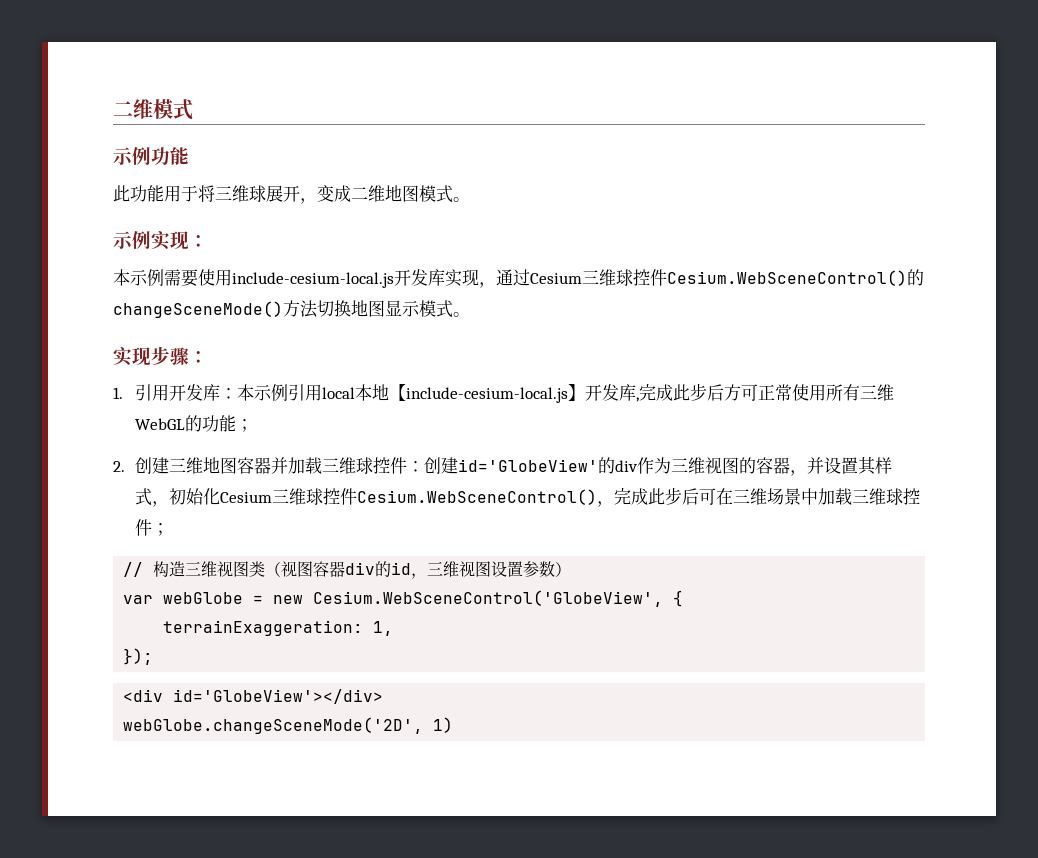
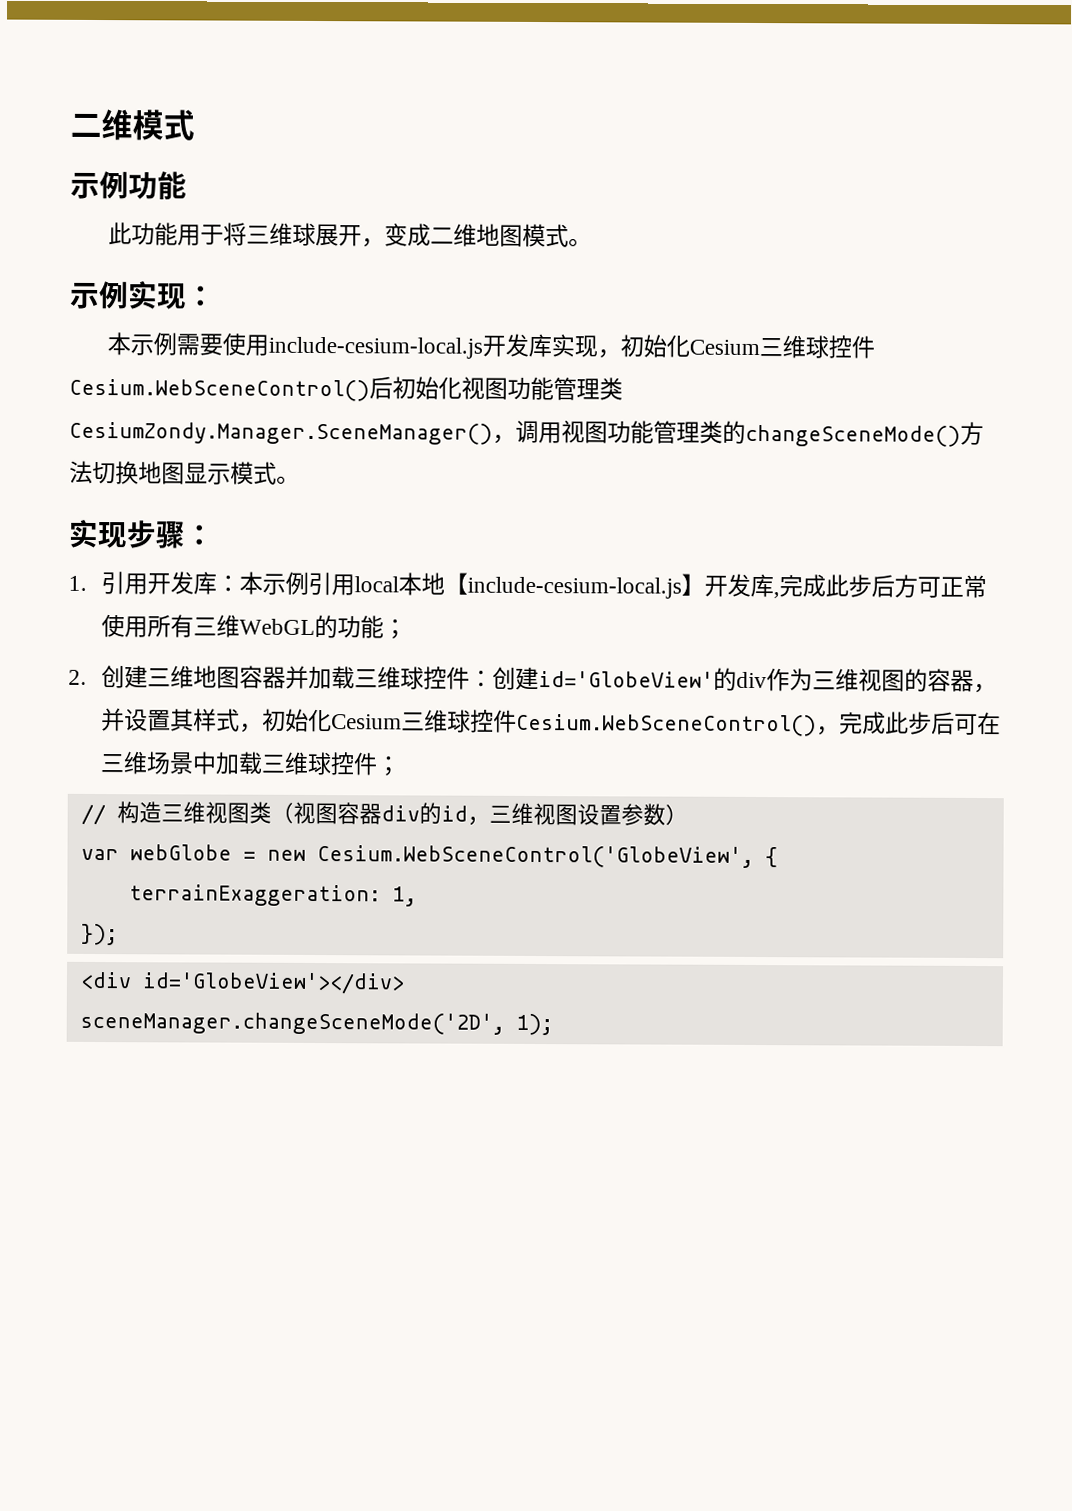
[496,269,907,286] 通过Cesium三维球控件Cesium.WebSceneControl() -> [620,334,876,359] [69,376,623,402] [69,419,723,445] 初始化Cesium三维球控件Cesium.WebSceneControl()后初始化视图功能管理类CesiumZondy.Manager.SceneManager()，调用视图功能管理类
[123,717,454,734] webGlobe.changeSceneMode('2D', 1) -> [79,1011,553,1036] sceneManager.changeSceneMode('2D', 1);

